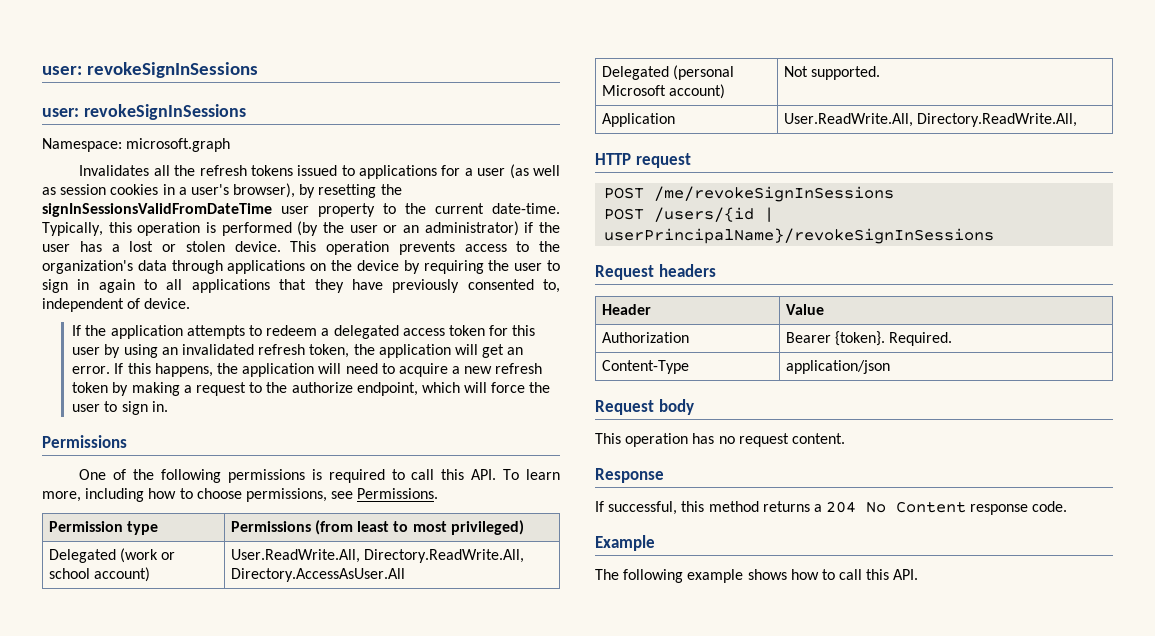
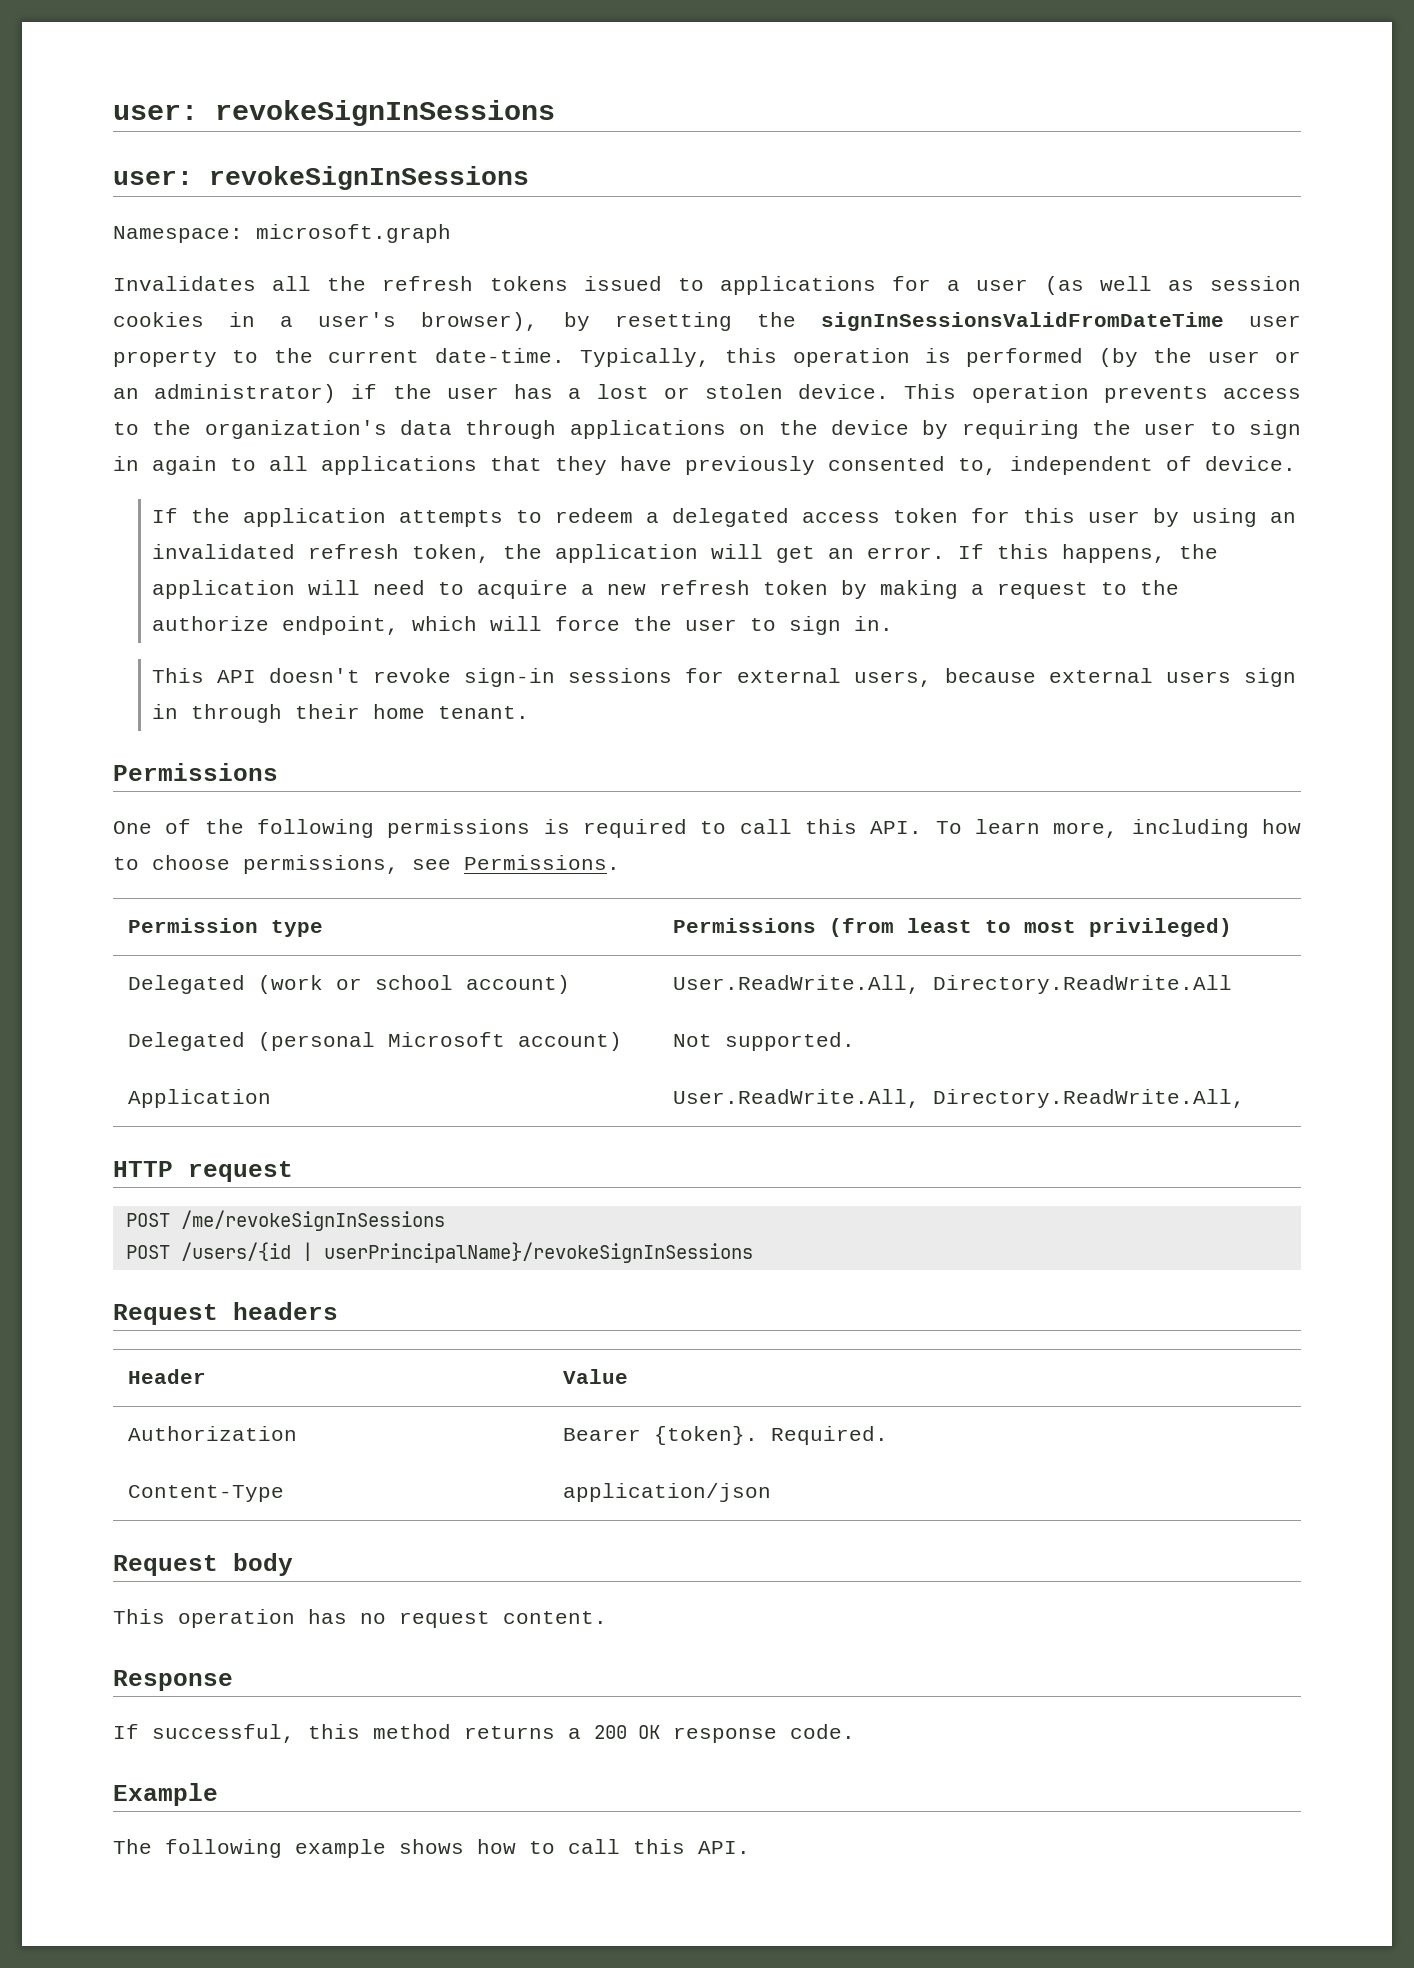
(168, 406) none -> [152,668,1297,687] [152,704,530,723] // This API doesn't revoke sign-in sessions for external users, because external users sign in through their home tenant.
[364,549,525,563] [230,568,405,582] Directory.ReadWrite.All, Directory.AccessAsUser.All -> [932,975,1232,994] Directory.ReadWrite.All
[826,501,967,513] 204 No Content -> [594,1725,660,1739] 200 OK

